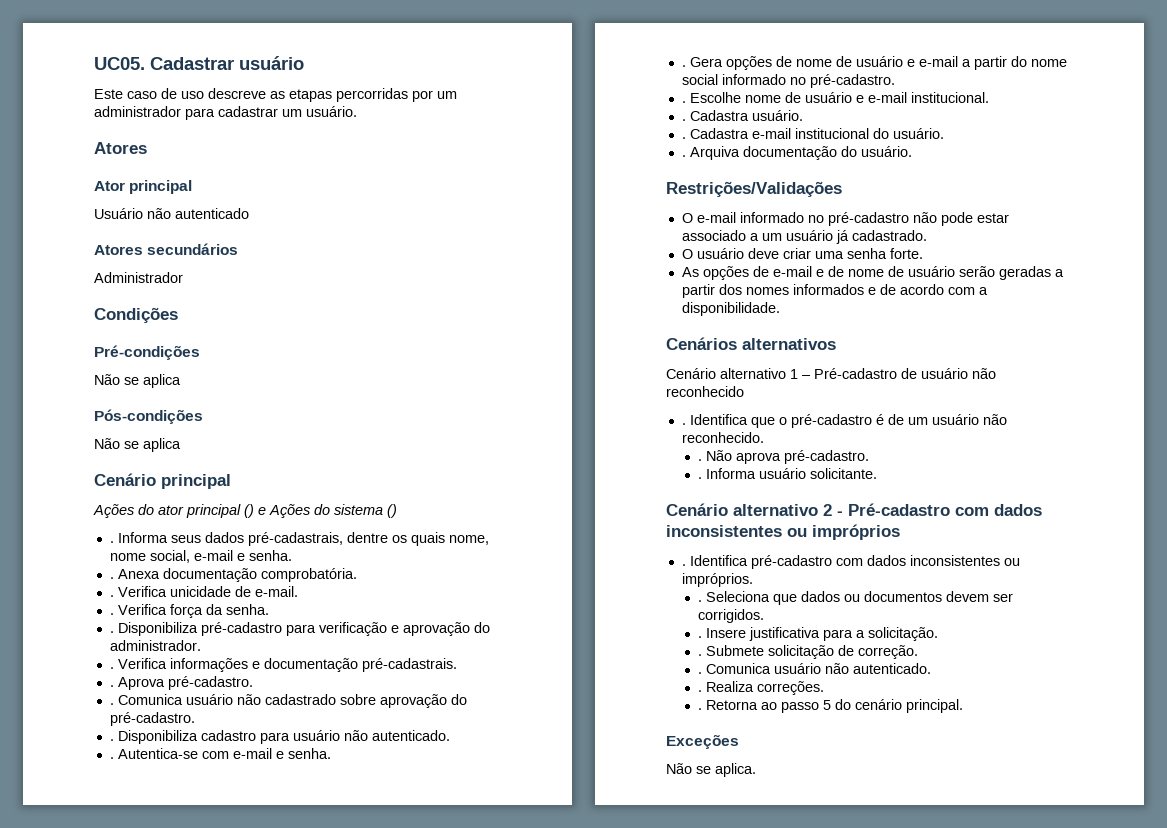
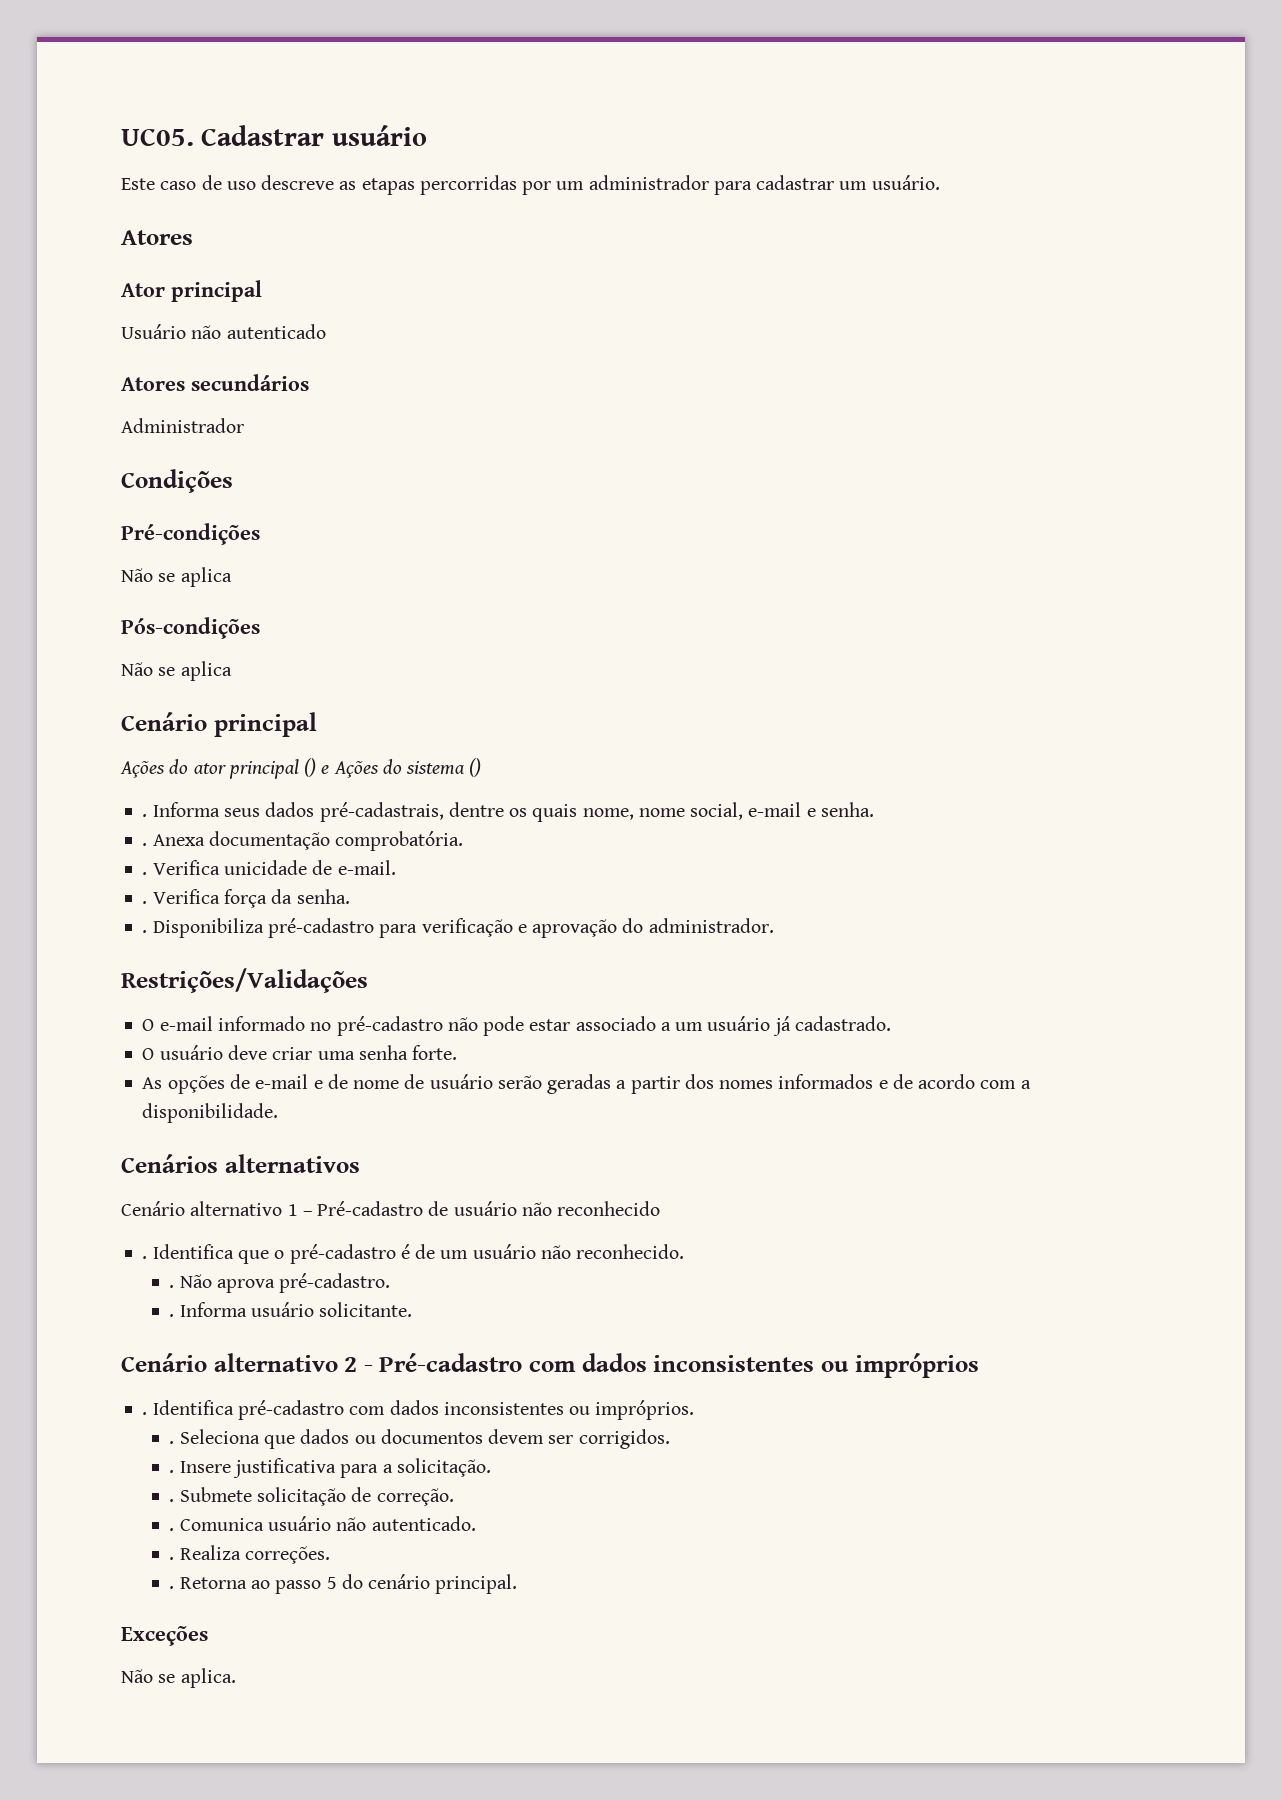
[109,658,457,672] [109,676,253,690] [109,694,467,708] [109,712,195,726] [109,730,450,744] [109,748,331,759] [681,56,1067,70] [681,74,895,88] [681,92,989,103] [681,110,803,121] [681,128,944,139] [681,146,912,160] // . Verifica informações e documentação pré-cadastrais. // . Aprova pré-cadastro. // . Comunica usuário não cadastrado sobre aprovação do pré-cadastro. // . Disponibiliza cadastro para usuário não autenticado. // . Autentica-se com e-mail e senha. // . Gera opções de nome de usuário e e-mail a partir do nome social informado no pré-cadastro. // . Escolhe nome de usuário e e-mail institucional. // . Cadastra usuário. // . Cadastra e-mail institucional do usuário. // . Arquiva documentação do usuário. -> (774, 925) none

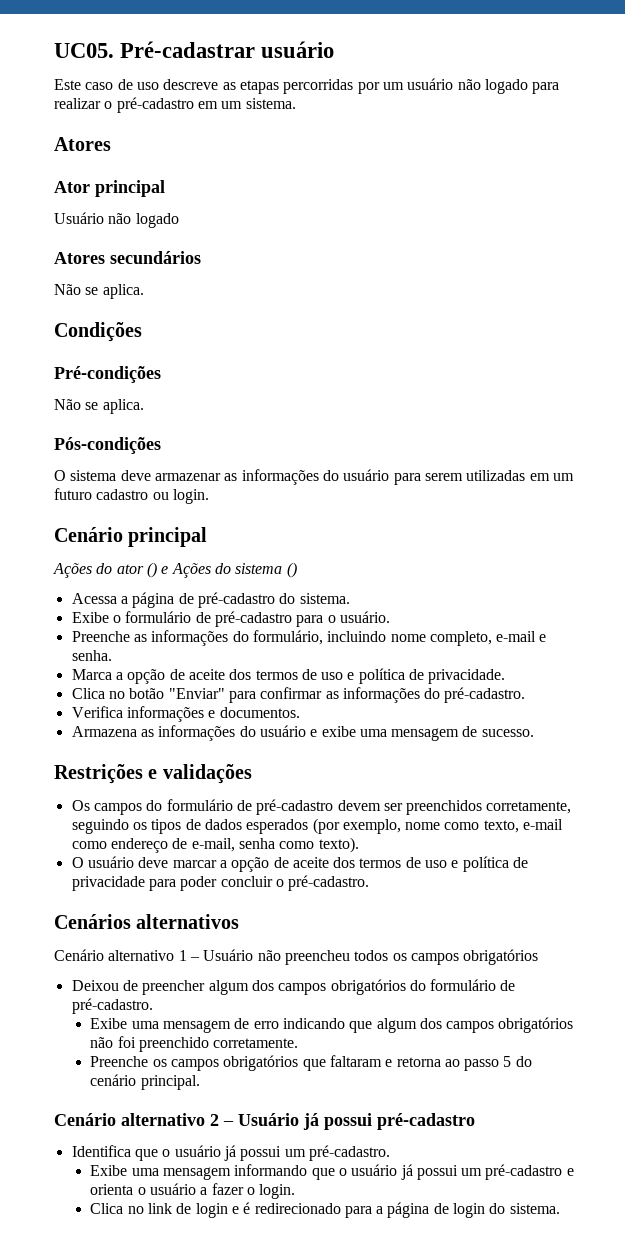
[201,125,325,146] Cadastrar -> [120,41,256,58] Pré-cadastrar
[588,175,940,195] administrador para cadastrar um usuário. -> [407,78,560,94] [54,97,296,113] usuário não logado para realizar o pré-cadastro em um sistema.
[226,324,326,339] autenticado -> [135,213,179,228] logado
[121,418,244,433] Administrador -> [54,284,144,299] Não se aplica.
[180,567,232,587] aplica -> [102,399,144,414] aplica.
[121,661,232,681] Não se aplica -> [54,469,574,485] [54,488,209,504] O sistema deve armazenar as informações do usuário para serem utilizadas em um futuro cadastro ou login.
[228,759,299,779] principal -> (144, 569) none
[142,802,874,822] [142,831,464,851] [142,860,396,875] [142,889,350,908] [142,918,774,938] [121,968,368,993] [142,1016,891,1036] [142,1045,458,1060] [142,1074,1031,1094] [142,1103,279,1123] . Informa seus dados pré-cadastrais, dentre os quais nome, nome social, e-mail e senha. // . Anexa documentação comprobatória. // . Verifica unicidade de e-mail. // . Verifica força da senha. // . Disponibiliza pré-cadastro para verificação e aprovação do administrador. // Restrições/Validações // O e-mail informado no pré-cadastro não pode estar associado a um usuário já cadastrado. // O usuário deve criar uma senha forte. // As opções de e-mail e de nome de usuário serão geradas a partir dos nomes informados e de acordo com a disponibilidade. -> [71,592,350,608] [71,611,390,627] [71,630,547,646] [71,650,112,661] [71,668,506,684] [71,687,526,703] [71,706,300,722] [71,725,534,741] [54,764,252,784] [71,799,572,815] [71,818,564,834] [71,837,359,853] [71,856,529,872] [71,875,370,891] Acessa a página de pré-cadastro do sistema. // Exibe o formulário de pré-cadastro para o usuário. // Preenche as informações do formulário, incluindo nome completo, e-mail e senha. // Marca a opção de aceite dos termos de uso e política de privacidade. // Clica no botão "Enviar" para confirmar as informações do pré-cadastro. // Verifica informações e documentos. // Armazena as informações do usuário e exibe uma mensagem de sucesso. // Restrições e validações // Os campos do formulário de pré-cadastro devem ser preenchidos corretamente, seguindo os tipos de dados esperados (por exemplo, nome como texto, e-mail como endereço de e-mail, senha como texto). // O usuário deve marcar a opção de aceite dos termos de uso e política de privacidade para poder concluir o pré-cadastro.
[317,1201,661,1216] [142,1244,685,1264] [169,1273,391,1293] [169,1302,413,1317] [121,1353,979,1378] [142,1400,695,1420] [169,1429,670,1449] [169,1458,491,1478] [169,1487,454,1506] [169,1516,476,1531] [169,1545,331,1564] [169,1577,247,1589] Pré-cadastro de usuário não reconhecido // . Identifica que o pré-cadastro é de um usuário não reconhecido. // . Não aprova pré-cadastro. // . Informa usuário solicitante. // Cenário alternativo 2 - Pré-cadastro com dados inconsistentes ou impróprios // . Identifica pré-cadastro com dados inconsistentes ou impróprios. // . Seleciona que dados ou documentos devem ser corrigidos. // . Insere justificativa para a solicitação. // . Submete solicitação de correção. // . Comunica usuário não autenticado. // . Realiza correções. // . Retorna -> [203,949,539,965] [71,979,516,995] [71,998,153,1014] [90,1017,574,1033] [90,1036,299,1052] [90,1055,441,1071] Usuário não preencheu todos os campos obrigatórios // Deixou de preencher algum dos campos obrigatórios do formulário de pré-cadastro. // Exibe uma mensagem de erro indicando que algum dos campos obrigatórios não foi preenchido corretamente. // Preenche os campos obrigatórios que faltaram e retorna
[121,1626,208,1646] [121,1668,236,1688] Exceções // Não se aplica. -> [54,1113,475,1130] [71,1145,390,1161] [90,1164,574,1180] [90,1183,296,1199] [90,1202,560,1218] Cenário alternativo 2 – Usuário já possui pré-cadastro // Identifica que o usuário já possui um pré-cadastro. // Exibe uma mensagem informando que o usuário já possui um pré-cadastro e orienta o usuário a fazer o login. // Clica no link de login e é redirecionado para a página de login do sistema.

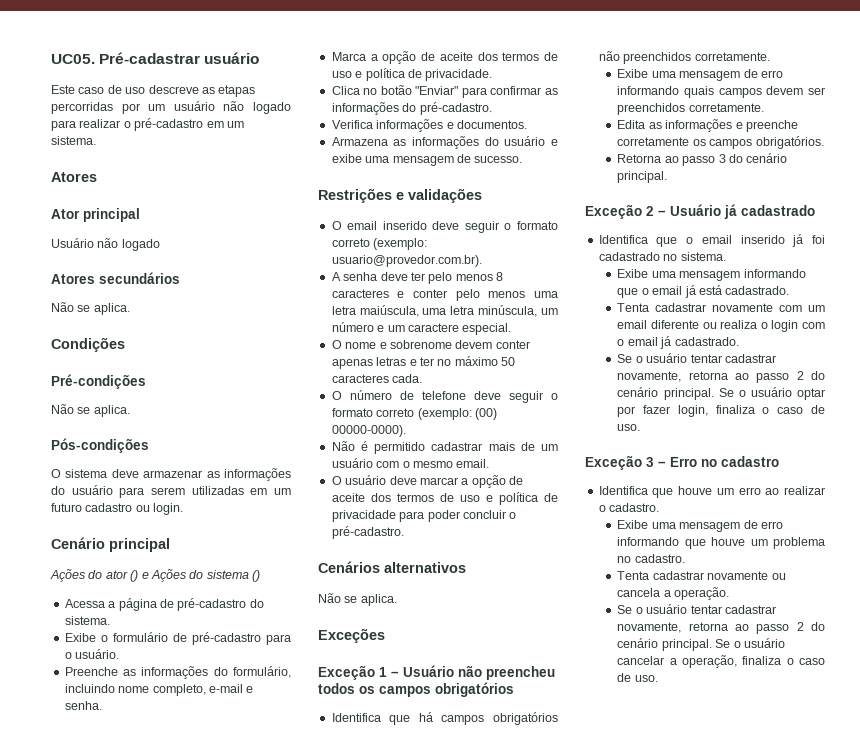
[71,799,572,815] [71,818,564,834] [71,837,359,853] Os campos do formulário de pré-cadastro devem ser preenchidos corretamente, seguindo os tipos de dados esperados (por exemplo, nome como texto, e-mail como endereço de e-mail, senha como texto). -> [331,221,558,233] [331,238,428,250] [331,255,482,267] [331,272,503,284] [331,289,558,301] [331,305,558,317] [331,322,512,335] [331,340,530,349] [331,356,515,369] [331,374,423,383] [331,390,558,403] [331,408,497,420] [331,425,406,437] [331,441,558,454] [331,458,490,468] O email inserido deve seguir o formato correto (exemplo: usuario@provedor.com.br). // A senha deve ter pelo menos 8 caracteres e conter pelo menos uma letra maiúscula, uma letra minúscula, um número e um caractere especial. // O nome e sobrenome devem conter apenas letras e ter no máximo 50 caracteres cada. // O número de telefone deve seguir o formato correto (exemplo: (00) 00000-0000). // Não é permitido cadastrar mais de um usuário com o mesmo email.
[54,949,175,961] Cenário alternativo -> [318,593,397,606] [318,628,385,643] [318,665,375,680] Não se aplica. // Exceções // Exceção
[71,979,516,995] [71,998,153,1014] [90,1017,574,1033] [90,1036,299,1052] [90,1055,512,1071] Deixou de preencher algum dos campos obrigatórios do formulário de pré-cadastro. // Exibe uma mensagem de erro indicando que algum dos campos obrigatórios não foi preenchido corretamente. // Preenche os campos obrigatórios que faltaram e retorna ao passo 5 -> [331,712,558,725] [598,51,770,64] [617,69,783,81] [617,86,825,98] [617,103,764,115] [617,119,798,132] [617,136,824,149] [617,154,726,166] Identifica que há campos obrigatórios não preenchidos corretamente. // Exibe uma mensagem de erro informando quais campos devem ser preenchidos corretamente. // Edita as informações e preenche corretamente os campos obrigatórios. // Retorna ao passo 3
[54,1113,205,1126] Cenário alternativo -> [585,204,642,219] Exceção
[324,1113,475,1130] possui pré-cadastro -> [741,205,815,216] cadastrado
[174,1145,390,1161] usuário já possui um pré-cadastro. -> [701,234,825,247] [598,252,726,261] email inserido já foi cadastrado no sistema.
[351,1164,574,1180] [90,1183,296,1199] [90,1202,560,1218] usuário já possui um pré-cadastro e orienta o usuário a fazer o login. // Clica no link de login e é redirecionado para a página de login do sistema. -> [652,285,790,298] [617,303,825,312] [617,320,825,332] [617,336,739,349] [617,353,776,363] [617,371,825,383] [617,387,825,400] [617,405,825,417] [617,424,641,431] [585,455,779,470] [598,486,825,498] [598,503,660,512] [617,520,783,532] [617,537,825,549] [617,554,685,563] [617,571,786,580] [617,587,730,600] [617,604,776,614] [617,622,825,634] [617,638,785,651] [617,655,825,668] [617,673,658,682] email já está cadastrado. // Tenta cadastrar novamente com um email diferente ou realiza o login com o email já cadastrado. // Se o usuário tentar cadastrar novamente, retorna ao passo 2 do cenário principal. Se o usuário optar por fazer login, finaliza o caso de uso. // Exceção 3 – Erro no cadastro // Identifica que houve um erro ao realizar o cadastro. // Exibe uma mensagem de erro informando que houve um problema no cadastro. // Tenta cadastrar novamente ou cancela a operação. // Se o usuário tentar cadastrar novamente, retorna ao passo 2 do cenário principal. Se o usuário cancelar a operação, finaliza o caso de uso.

